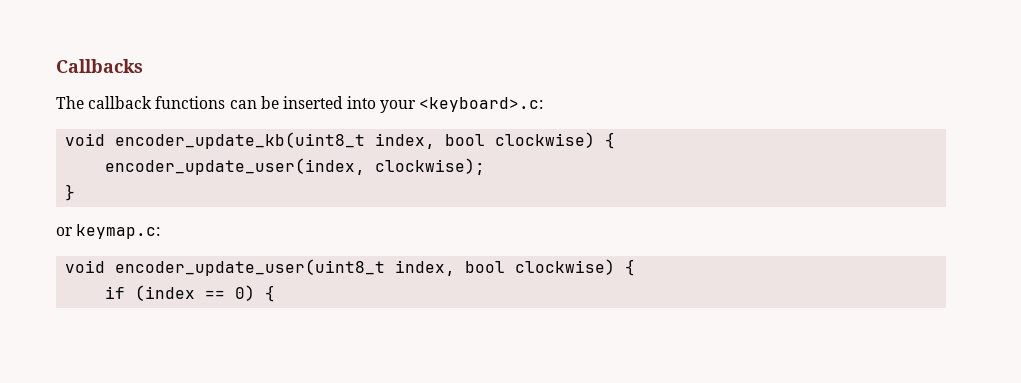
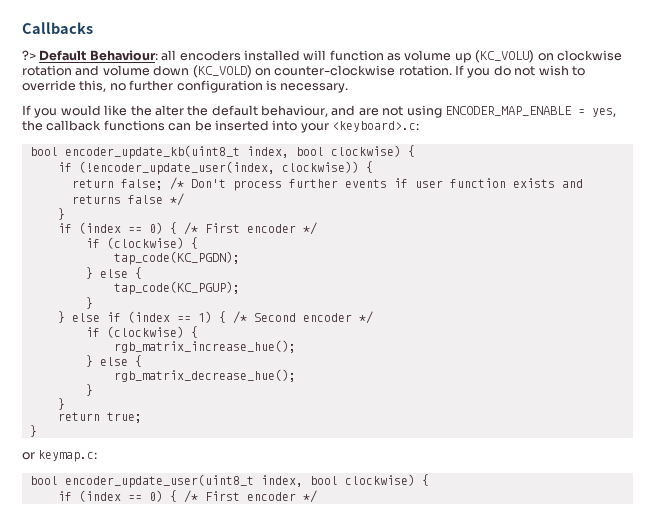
[56,96,84,109] The -> [22,50,622,63] [22,65,585,78] [22,80,349,93] [22,105,616,118] [22,120,43,131] ?> Default Behaviour: all encoders installed will function as volume up (KC_VOLU) on clockwise rotation and volume down (KC_VOLD) on counter-clockwise rotation. If you do not wish to override this, no further configuration is necessary. // If you would like the alter the default behaviour, and are not using ENCODER_MAP_ENABLE = yes, the
[65,133,106,146] void -> [29,147,58,156] bool
[105,158,486,175] encoder_update_user(index, clockwise); -> [57,161,373,175] [71,177,583,191] [71,193,184,206] [57,208,65,220] [57,222,317,235] [85,237,198,249] [113,251,240,265] [85,267,142,279] [113,281,240,295] [85,297,93,309] [57,311,373,324] [85,326,198,338] [113,340,296,353] [85,355,142,367] [113,369,296,382] [85,384,93,396] [57,398,65,410] [57,412,142,423] if (!encoder_update_user(index, clockwise)) { // return false; /* Don't process further events if user function exists and returns false */ // } // if (index == 0) { /* First encoder */ // if (clockwise) { // tap_code(KC_PGDN); // } else { // tap_code(KC_PGUP); // } // } else if (index == 1) { /* Second encoder */ // if (clockwise) { // rgb_matrix_increase_hue(); // } else { // rgb_matrix_decrease_hue(); // } // } // return true;
[65,260,106,273] void -> [29,476,58,485] bool
(276, 293) none -> [183,490,317,503] /* First encoder */

